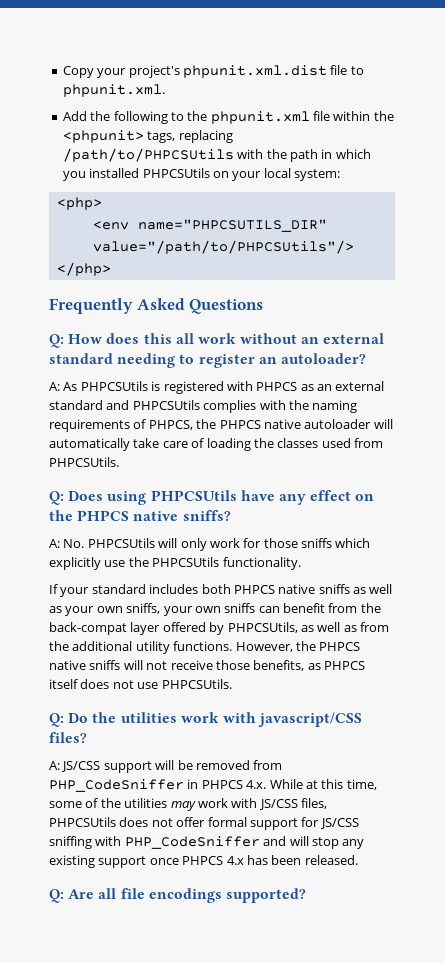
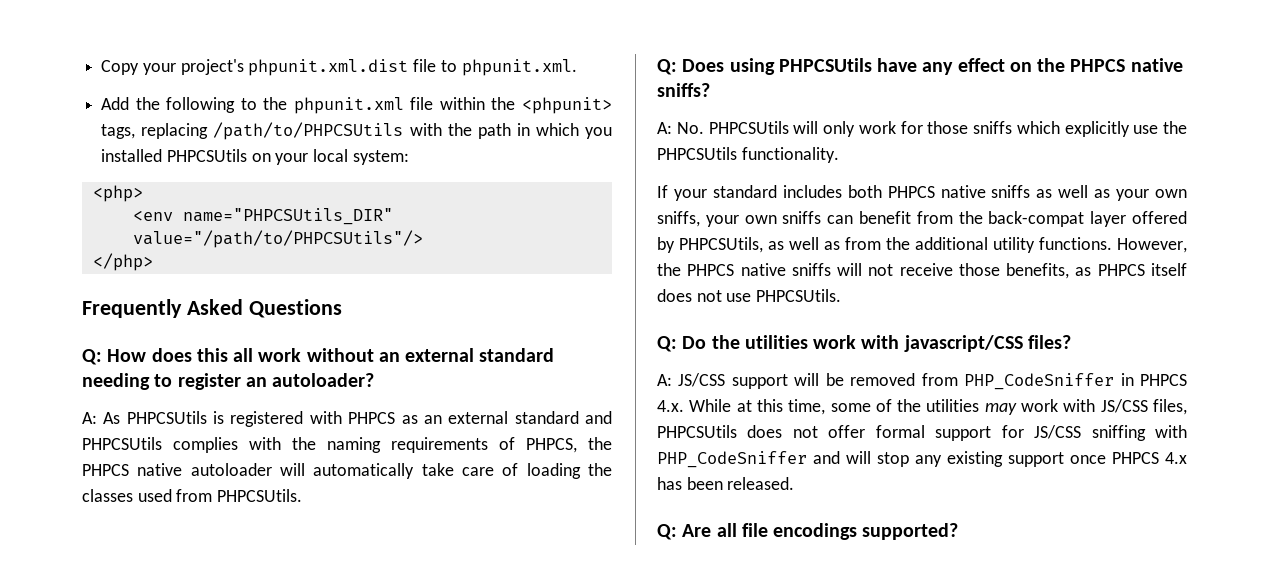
[137,219,327,232] name="PHPCSUTILS_DIR" -> [182,208,393,225] name="PHPCSUtils_DIR"

